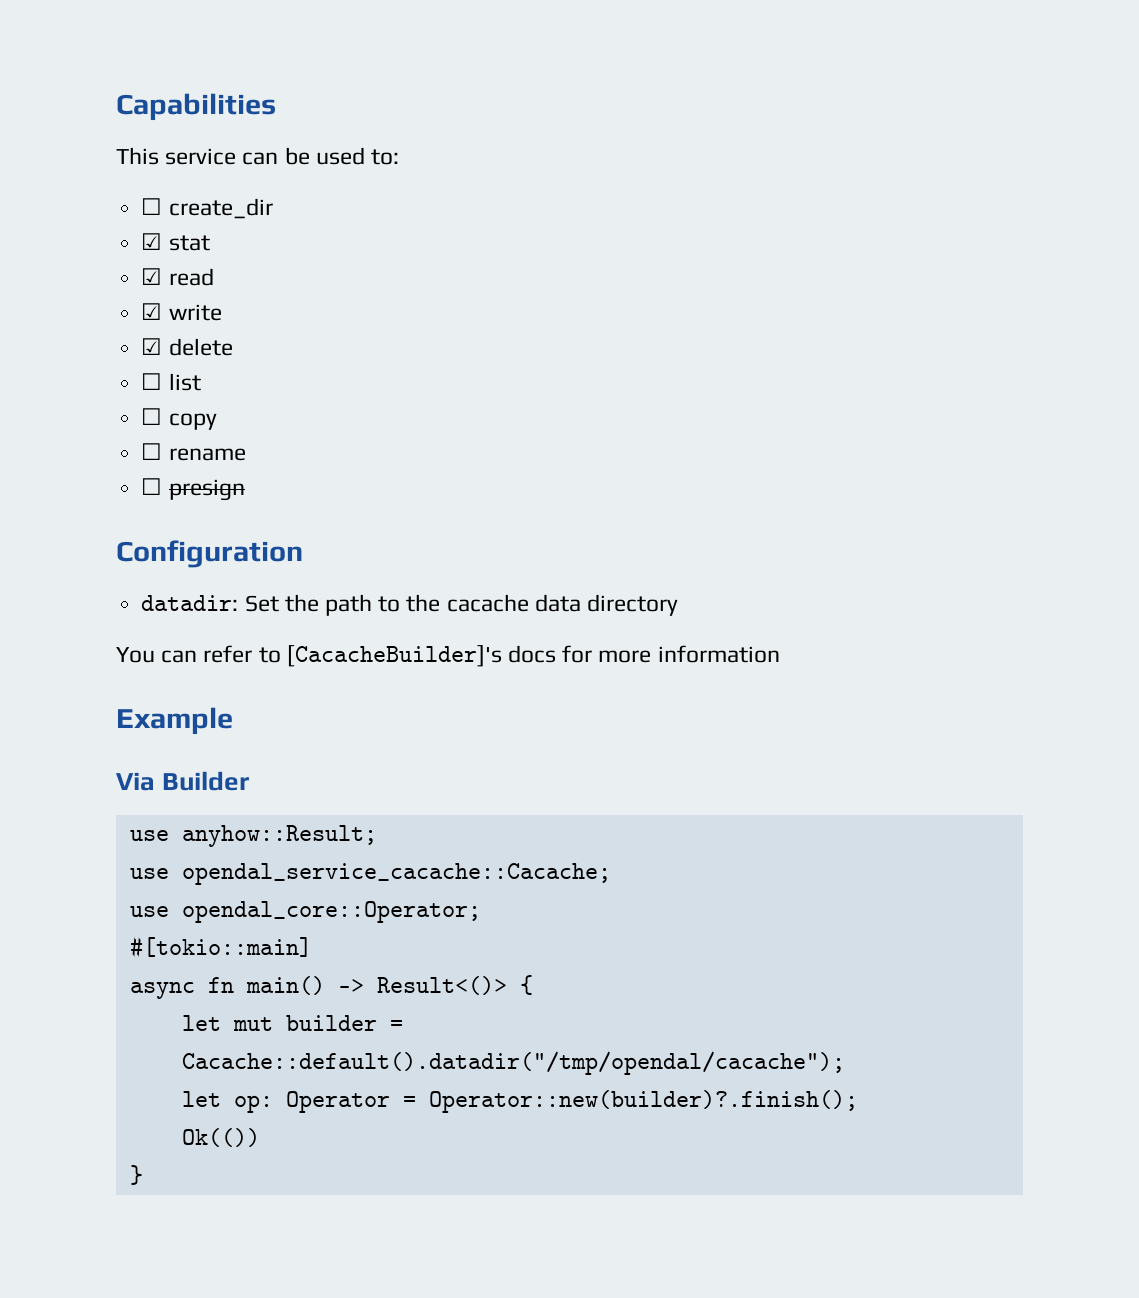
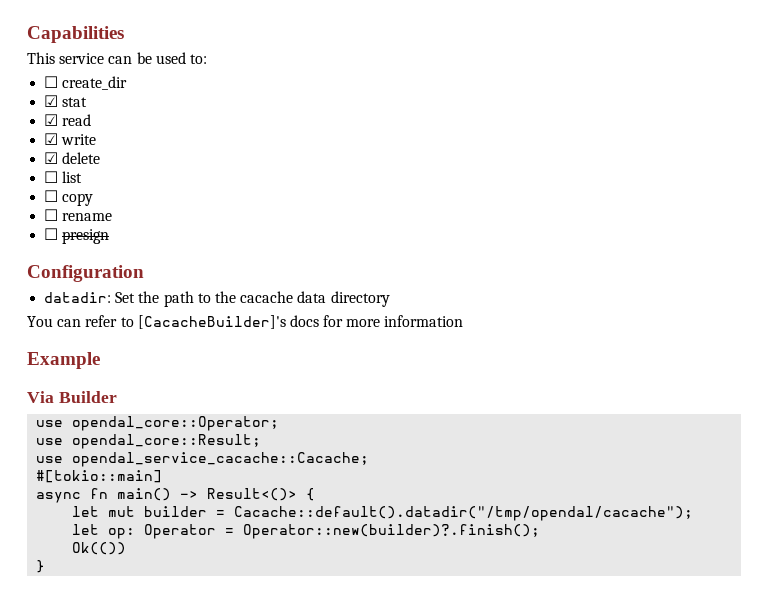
[181,825,377,847] anyhow::Result; -> [72,416,280,431] [36,434,262,449] opendal_core::Operator; // use opendal_core::Result;
[129,901,481,923] // use opendal_core::Operator; -> (370, 459) none

